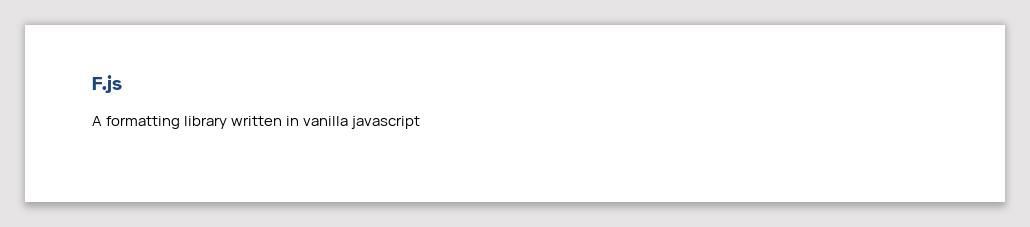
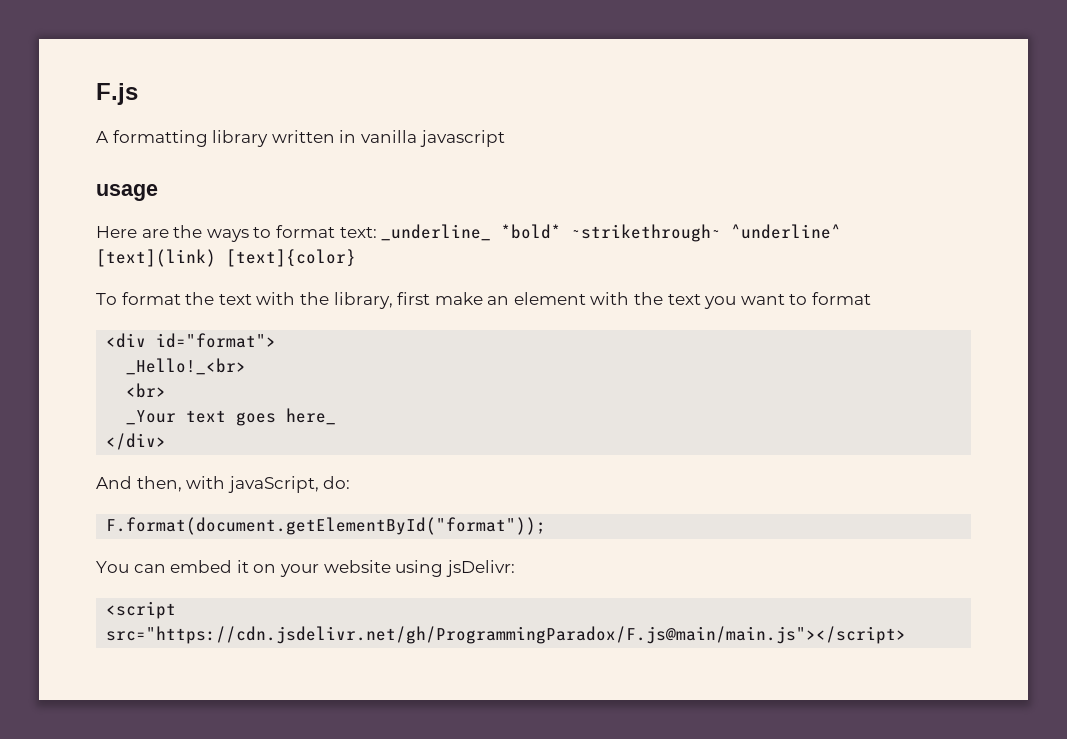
(421, 122) none -> [96,184,158,201] [96,224,842,242] [96,249,356,267] [96,292,872,309] [106,333,277,348] [126,358,247,375] [126,383,167,398] [126,408,337,426] [106,433,167,450] [96,476,351,493] [106,517,547,535] [96,560,515,577] [106,601,177,619] [106,626,907,644] // usage // Here are the ways to format text: _underline_ *bold* ~strikethrough~ ^underline^ [text](link) [text]{color} // To format the text with the library, first make an element with the text you want to format // <div id="format"> // _Hello!_<br> // <br> // _Your text goes here_ // </div> // And then, with javaScript, do: // F.format(document.getElementById("format")); // You can embed it on your website using jsDelivr: // <script src="https://cdn.jsdelivr.net/gh/ProgrammingParadox/F.js@main/main.js"></script>

